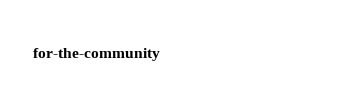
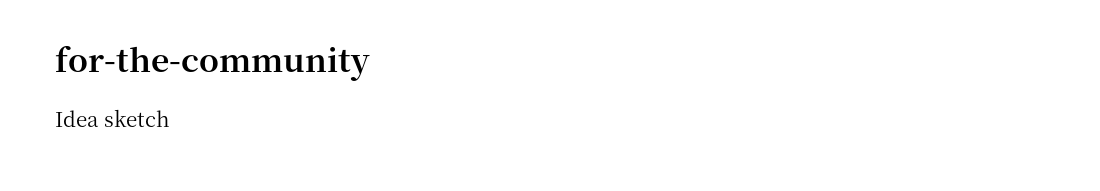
(160, 54) none -> [55,109,170,127] // Idea sketch

